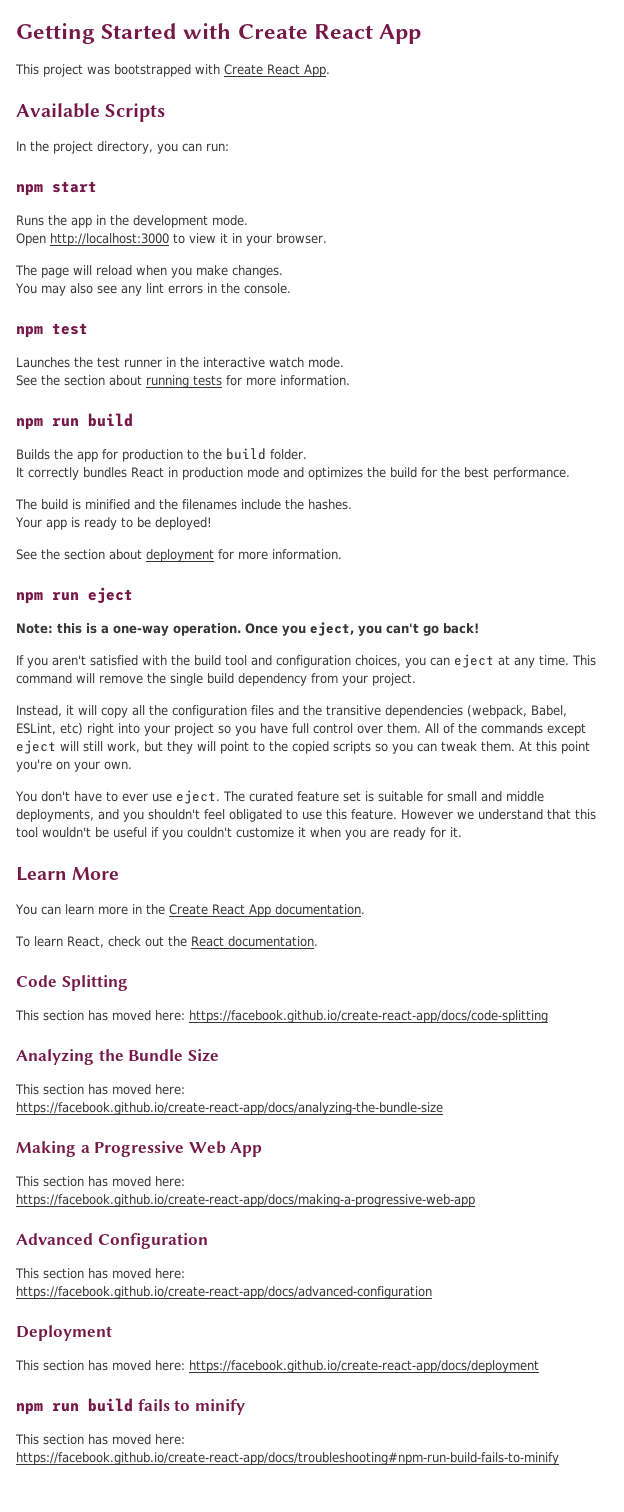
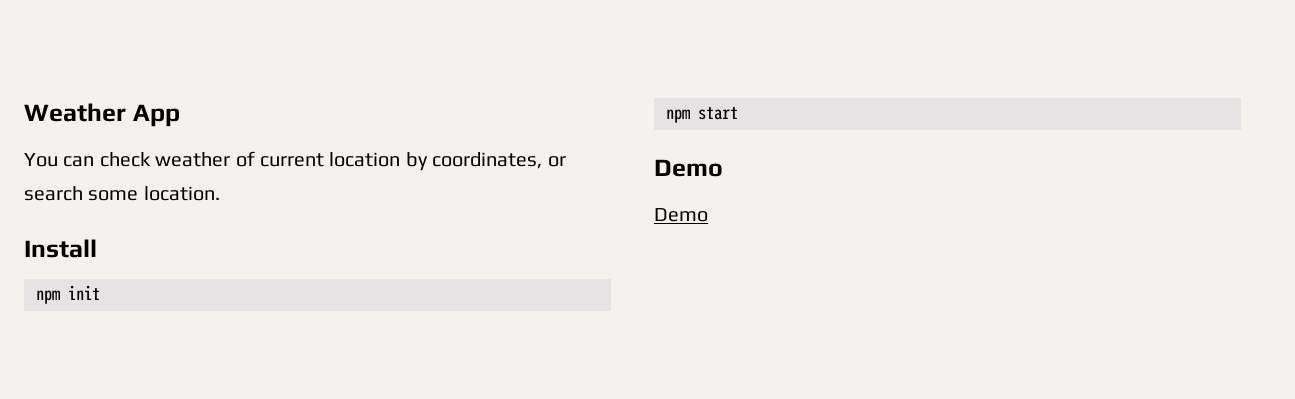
[16,23,422,44] [15,64,330,77] [16,103,166,122] [16,141,229,154] [16,181,97,196] [16,215,248,228] [16,233,327,246] [15,265,283,278] [15,283,291,296] [16,323,88,338] [16,357,344,368] [16,375,350,388] [16,413,133,430] [16,448,307,462] [16,467,570,480] [15,499,352,510] [15,517,212,530] [16,549,342,562] [16,587,133,604] [16,622,479,636] [16,654,596,668] [16,673,416,686] [16,705,567,718] [16,723,586,736] [16,740,590,754] [16,759,132,772] [15,790,544,804] [16,809,596,822] [16,827,462,840] [16,867,120,881] [15,904,365,917] [15,936,318,948] [16,975,128,991] [15,1010,548,1023] [16,1049,219,1065] [15,1084,185,1095] [16,1102,443,1115] [16,1141,263,1157] [15,1176,185,1187] [16,1194,475,1207] [16,1233,208,1249] [15,1268,185,1279] [16,1286,432,1299] [16,1325,112,1341] [15,1360,539,1373] [16,1398,245,1415] [15,1434,185,1445] [16,1452,559,1465] Getting Started with Create React App // This project was bootstrapped with Create React App. // Available Scripts // In the project directory, you can run: // npm start // Runs the app in the development mode. // Open http://localhost:3000 to view it in your browser. // The page will reload when you make changes. // You may also see any lint errors in the console. // npm test // Launches the test runner in the interactive watch mode. // See the section about running tests for more information. // npm run build // Builds the app for production to the build folder. // It correctly bundles React in production mode and optimizes the build for the best performance. // The build is minified and the filenames include the hashes. // Your app is ready to be deployed! // See the section about deployment for more information. // npm run eject // Note: this is a one-way operation. Once you eject, you can't go back! // If you aren't satisfied with the build tool and configuration choices, you can eject at any time. This command will remove the single build dependency from your project. // Instead, it will copy all the configuration files and the transitive dependencies (webpack, Babel, ESLint, etc) right into your project so you have full control over them. All of the commands except eject will still work, but they will point to the copied scripts so you can tweak them. At this point you're on your own. // You don't have to ever use eject. The curated feature set is suitable for small and middle deployments, and you shouldn't feel obligated to use this feature. However we understand that this tool wouldn't be useful if you couldn't customize it when you are ready for it. // Learn More // You can learn more in the Create React App documentation. // To learn React, check out the React documentation. // Code Splitting // This section has moved here: https://facebook.github.io/create-react-app/docs/code-splitting // Analyzing the Bundle Size // This section has moved here: https://facebook.github.io/create-react-app/docs/analyzing-the-bundle-size // Making a Progressive Web App // This section has moved here: https://facebook.github.io/create-react-app/docs/making-a-progressive-web-app // Advanced Configuration // This section has moved here: https://facebook.github.io/create-react-app/docs/advanced-configuration // Deployment // This section has moved here: https://facebook.github.io/create-react-app/docs/deployment // npm run build fails to minify // This section has moved here: https://facebook.github.io/create-react-app/docs/troubleshooting#npm-run-build-fails-to-minify -> [24,103,180,127] [24,151,566,171] [24,186,220,201] [24,239,97,258] [36,285,100,304] [666,107,738,123] [654,159,723,177] [654,208,708,222] Weather App // You can check weather of current location by coordinates, or search some location. // Install // npm init // npm start // Demo // Demo

